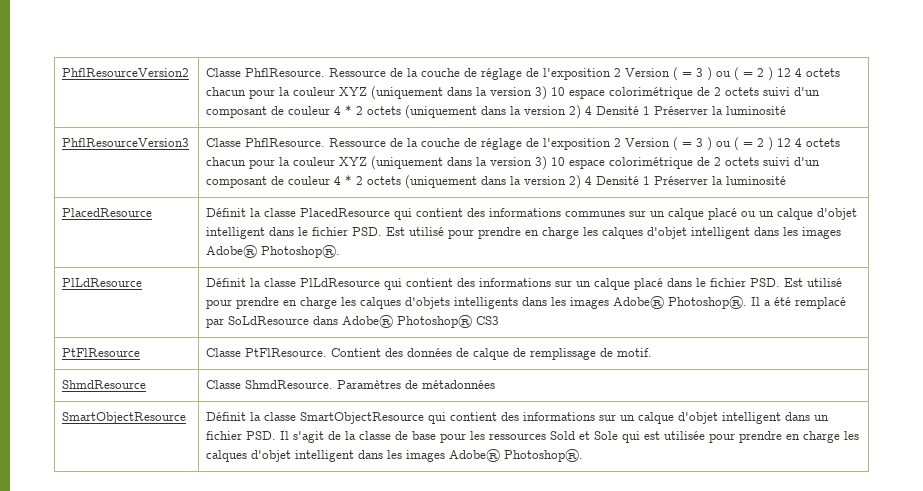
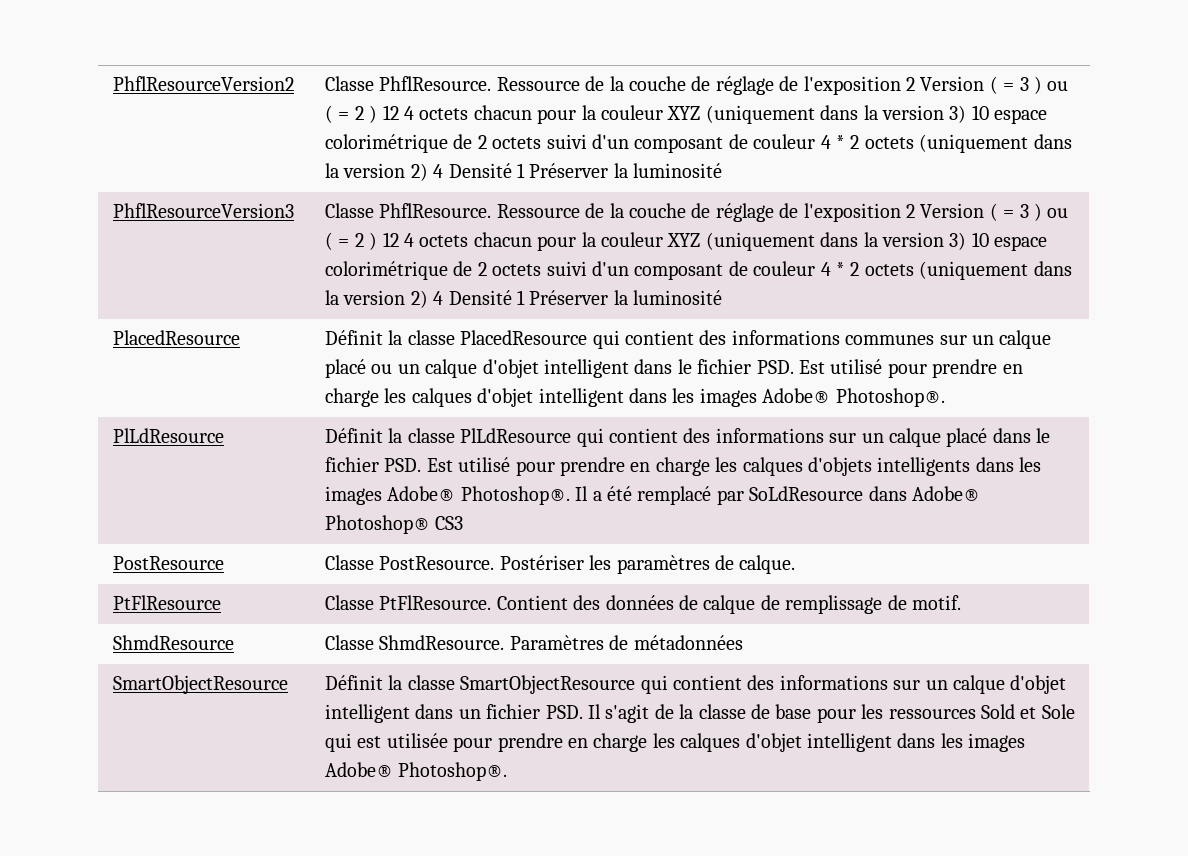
(500, 320) none -> [113,556,225,570] [325,555,796,574] // PostResource | Classe PostResource. Postériser les paramètres de calque.

